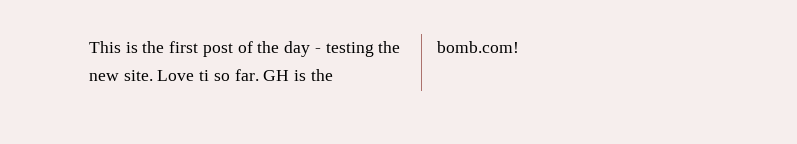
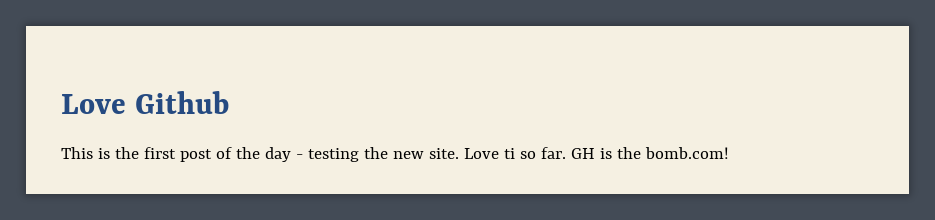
(89, 47) none -> [61,91,230,114] Love Github //

